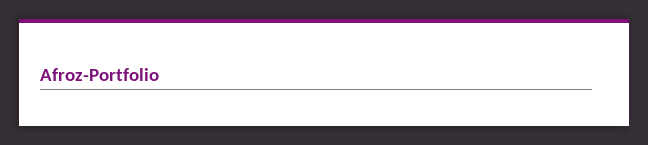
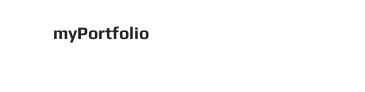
[40,68,159,81] Afroz-Portfolio -> [53,26,149,43] myPortfolio

